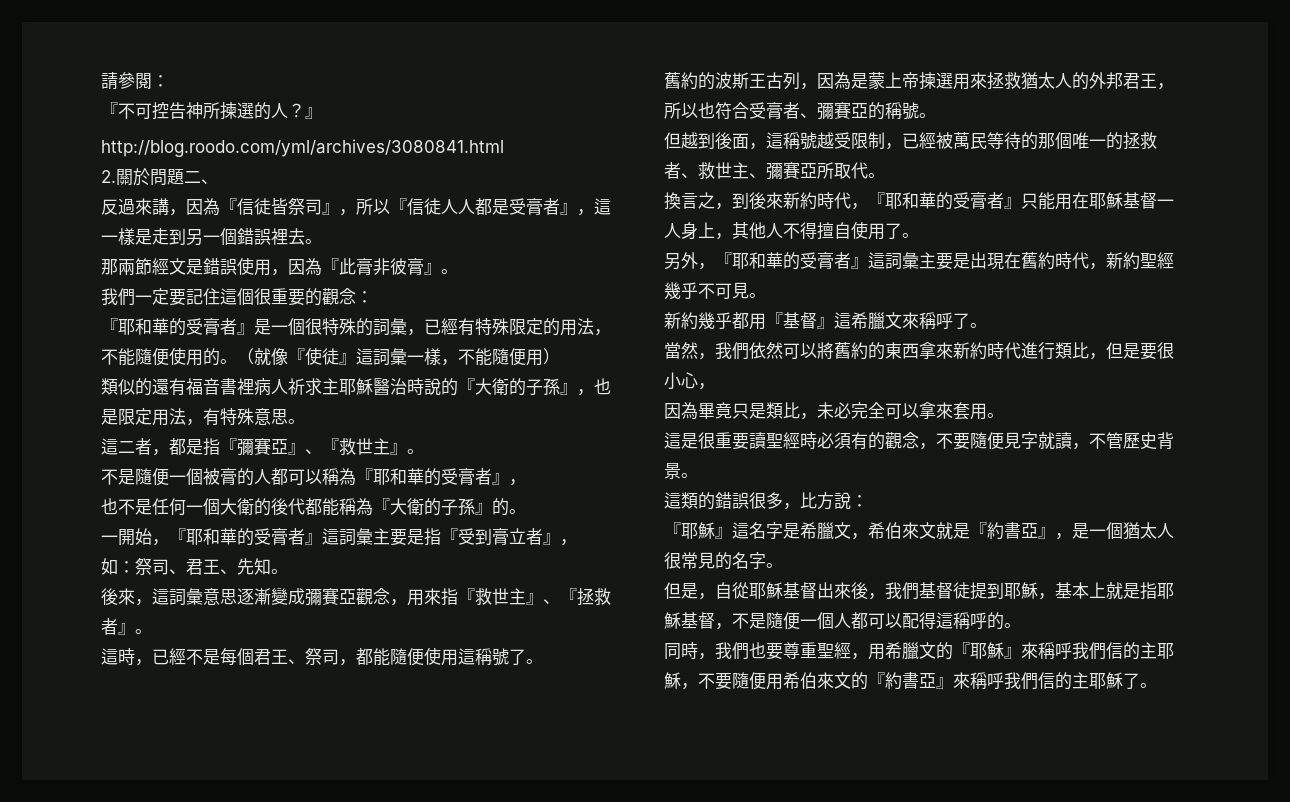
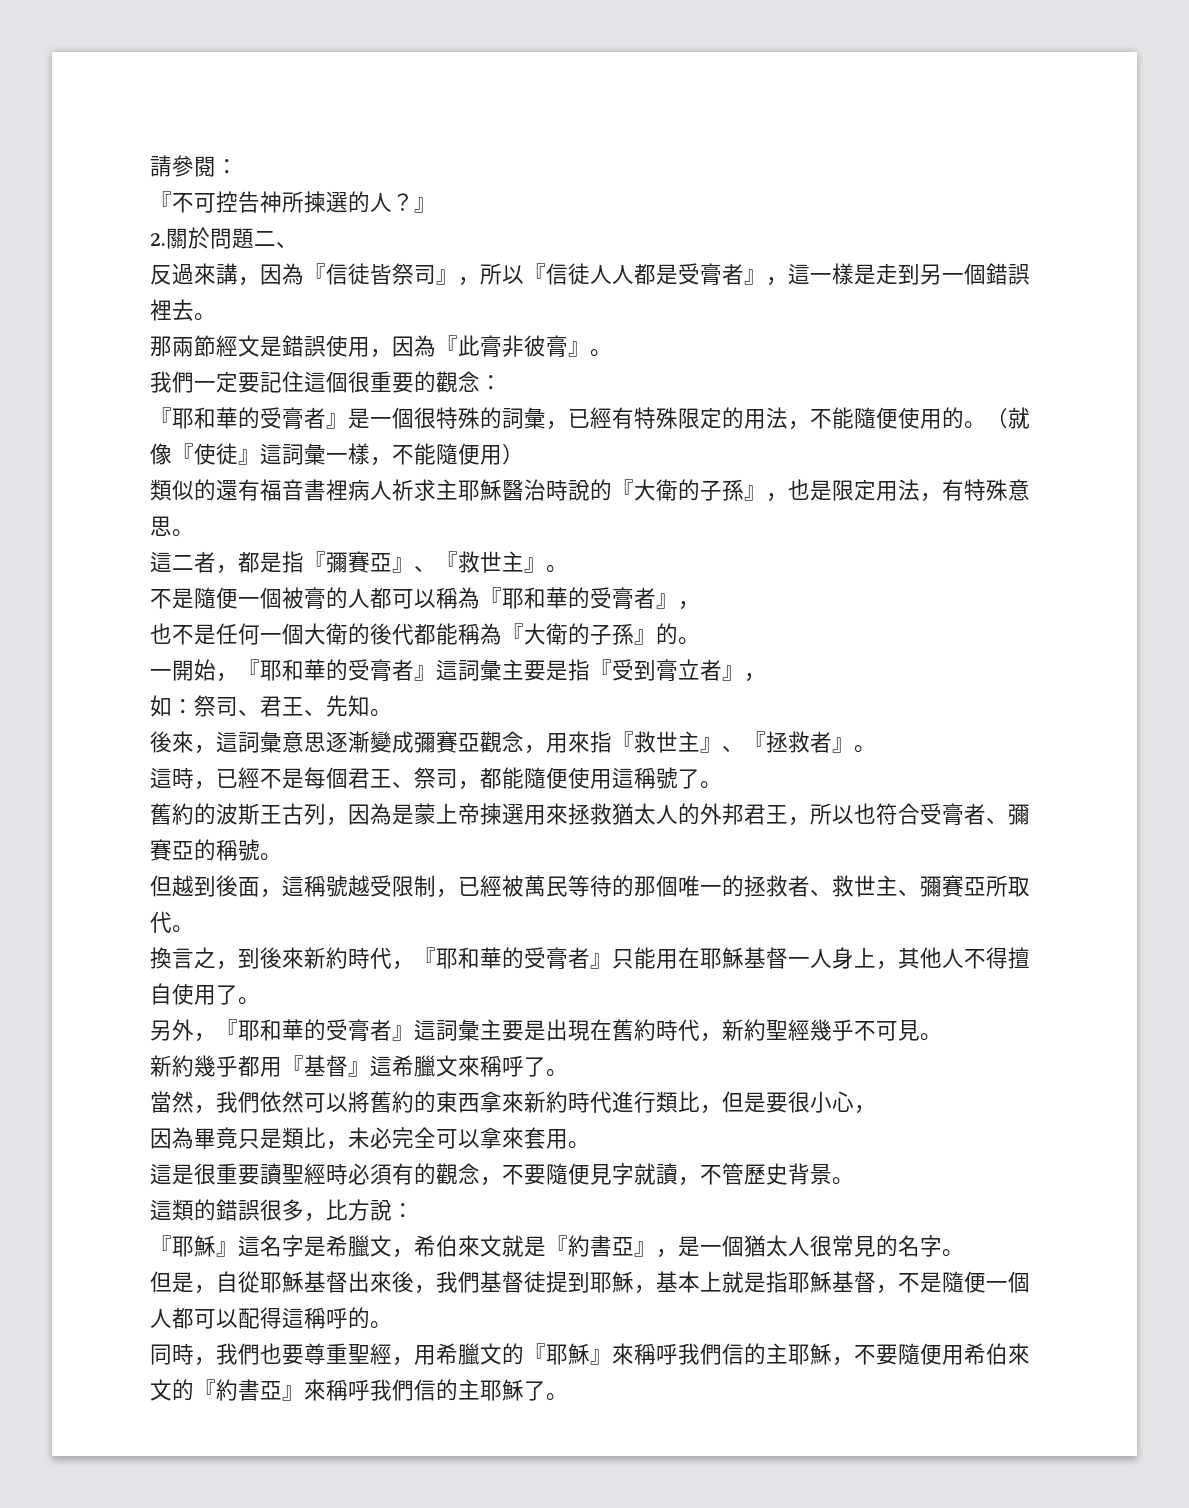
[101,139,504,157] // http://blog.roodo.com/yml/archives/3080841.html -> (436, 205) none

